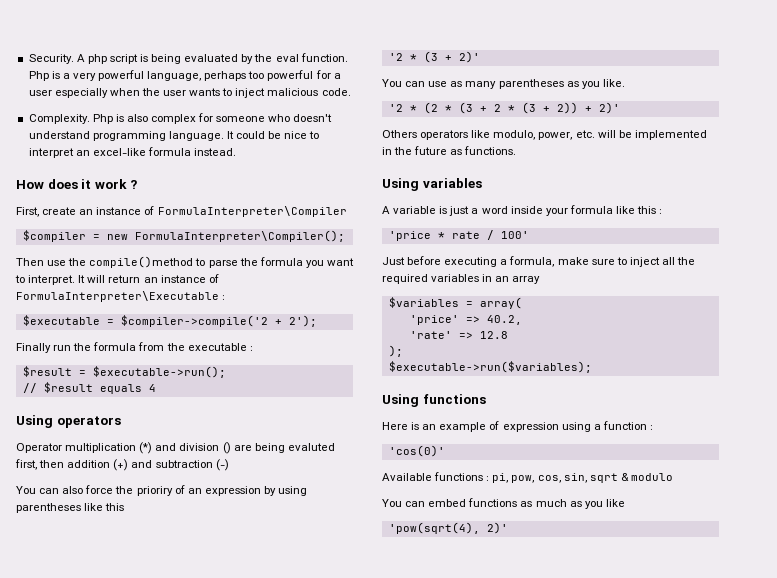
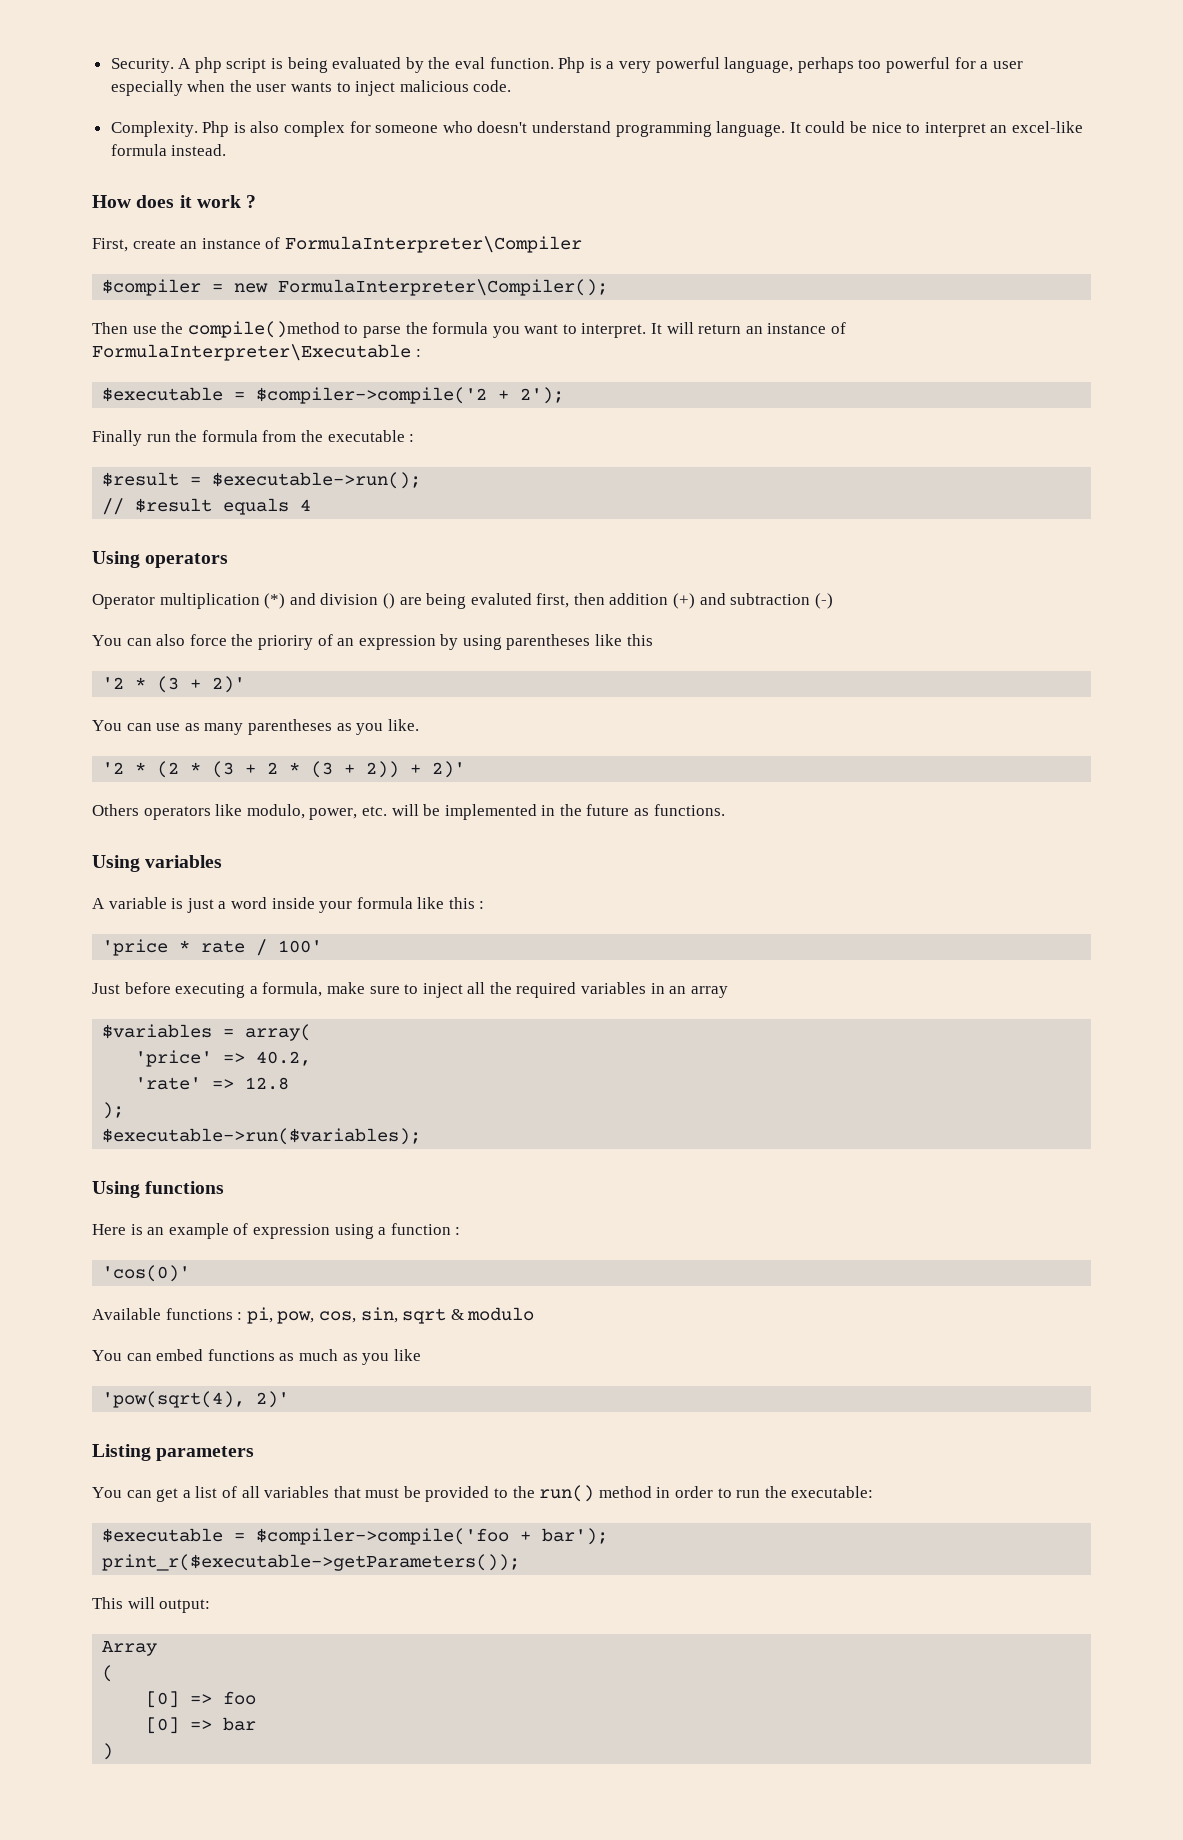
(508, 528) none -> [92,1444,255,1461] [92,1485,874,1502] [102,1528,609,1545] [102,1554,521,1571] [92,1597,211,1613] [102,1641,158,1656] [102,1665,114,1682] [146,1691,257,1708] [146,1717,257,1734] [102,1743,114,1760] // Listing parameters // You can get a list of all variables that must be provided to the run() method in order to run the executable: // $executable = $compiler->compile('foo + bar'); // print_r($executable->getParameters()); // This will output: // Array // ( // [0] => foo // [0] => bar // )

